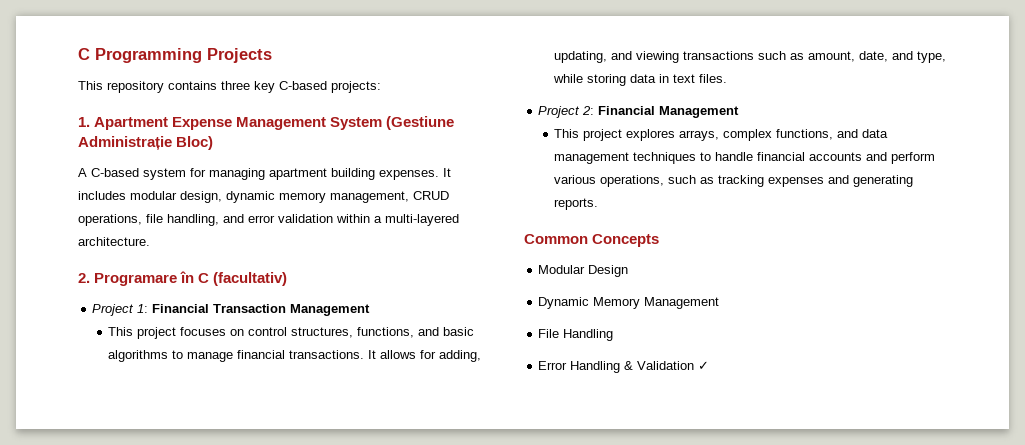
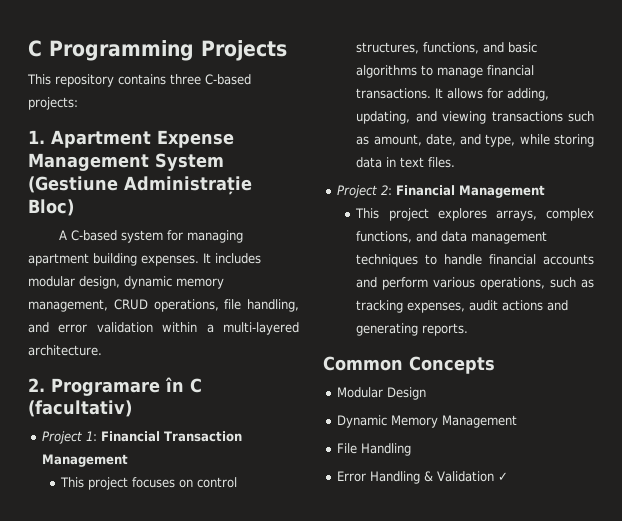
[254,81,275,93] key -> (201, 79) none
[768,177,825,187] expenses -> [407,300,544,313] expenses, audit actions

